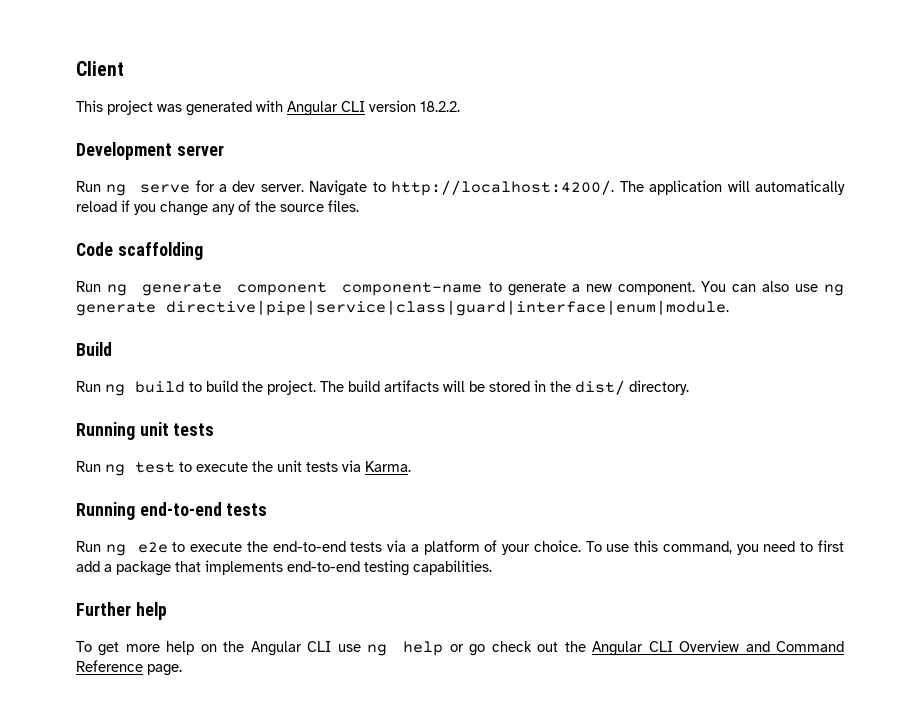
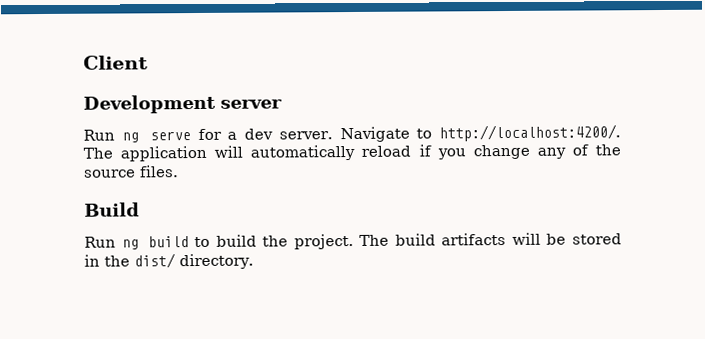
[76,100,460,116] // This project was generated with Angular CLI version 18.2.2. -> (148, 62) none
[76,242,203,260] [76,281,845,296] [76,300,729,316] // Code scaffolding // Run ng generate component component-name to generate a new component. You can also use ng generate directive|pipe|service|class|guard|interface|enum|module. -> (179, 171) none
[76,422,215,440] [76,460,411,476] [76,502,268,520] [76,540,845,556] [76,560,492,576] [76,602,167,620] [76,640,845,656] [76,660,182,676] // Running unit tests // Run ng test to execute the unit tests via Karma. // Running end-to-end tests // Run ng e2e to execute the end-to-end tests via a platform of your choice. To use this command, you need to first add a package that implements end-to-end testing capabilities. // Further help // To get more help on the Angular CLI use ng help or go check out the Angular CLI Overview and Command Reference page. -> (254, 261) none

